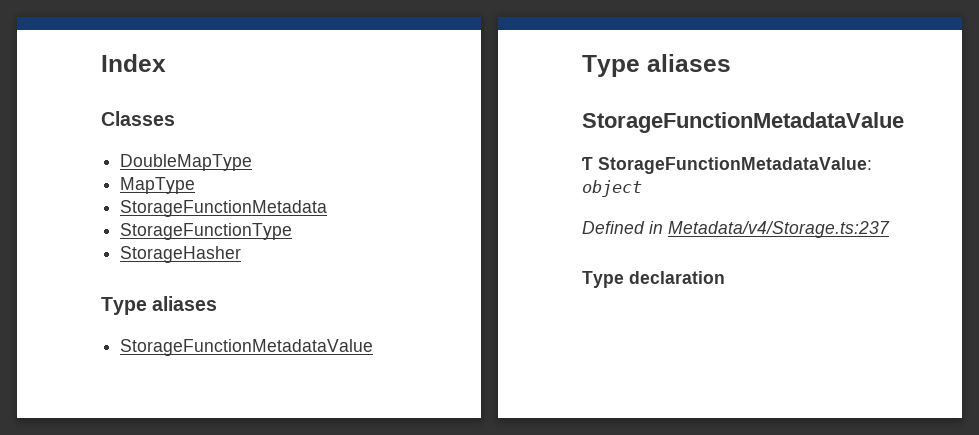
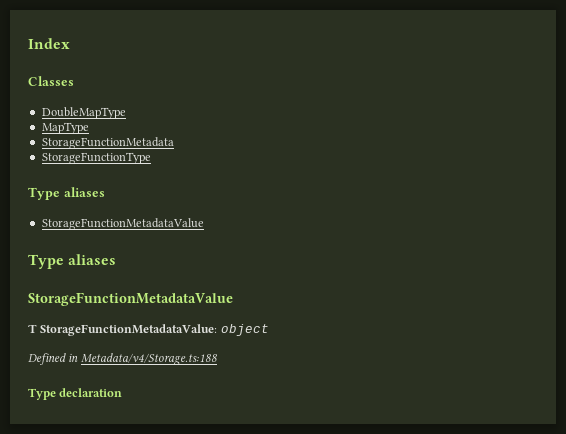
[120,246,242,263] // StorageHasher -> (151, 158) none
[668,221,890,238] Metadata/v4/Storage.ts:237 -> [80,353,218,365] Metadata/v4/Storage.ts:188

